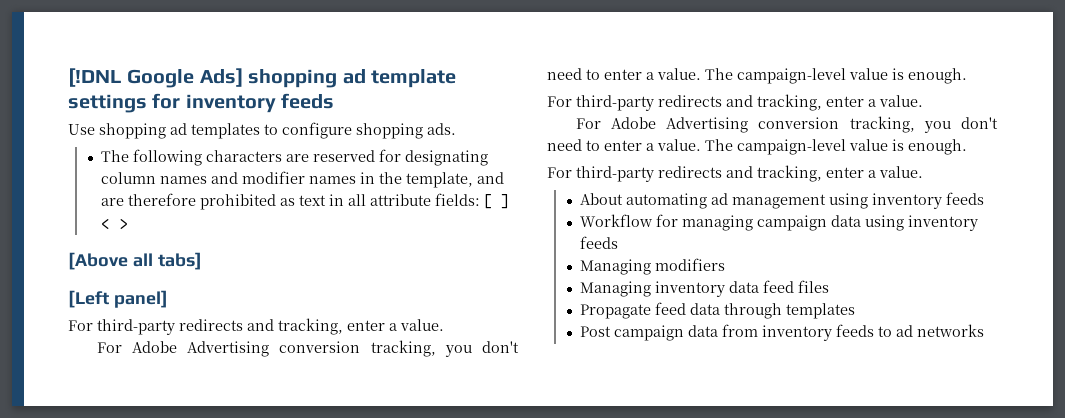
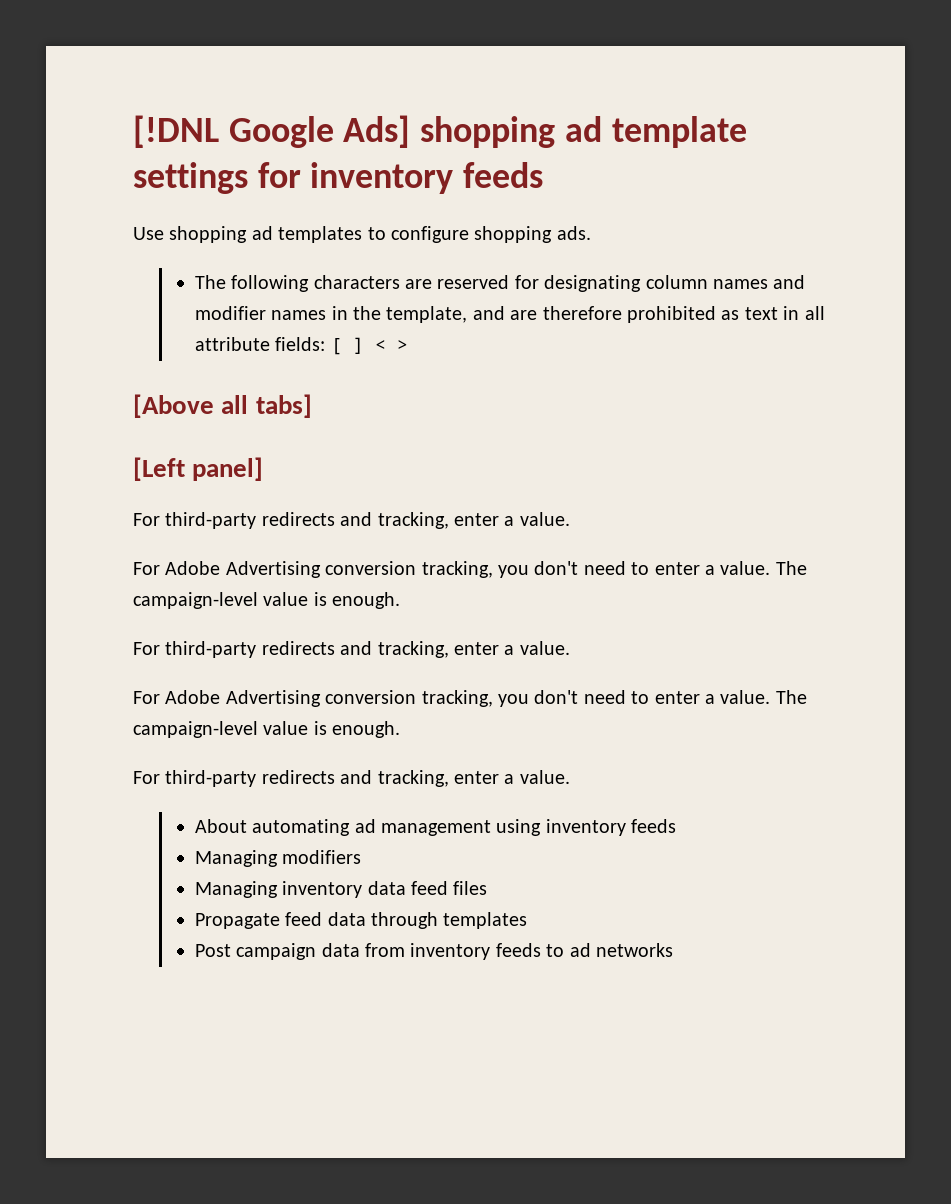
[580,214,979,231] [580,236,619,249] // Workflow for managing campaign data using inventory feeds -> (677, 826) none

